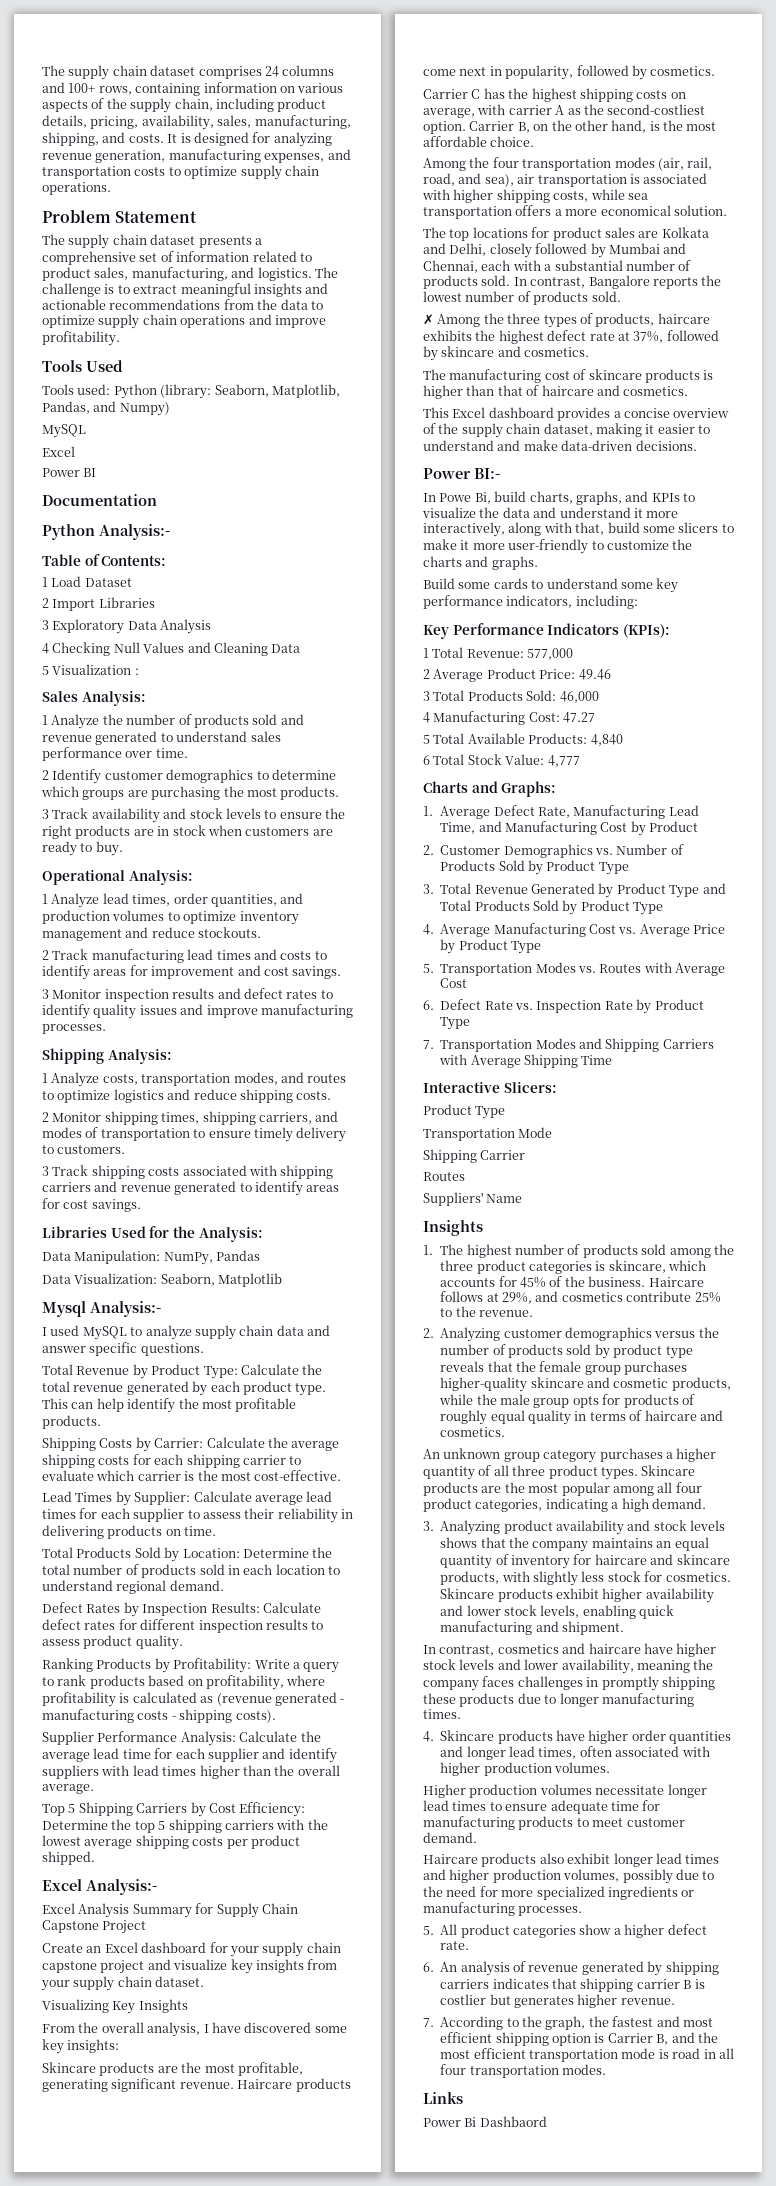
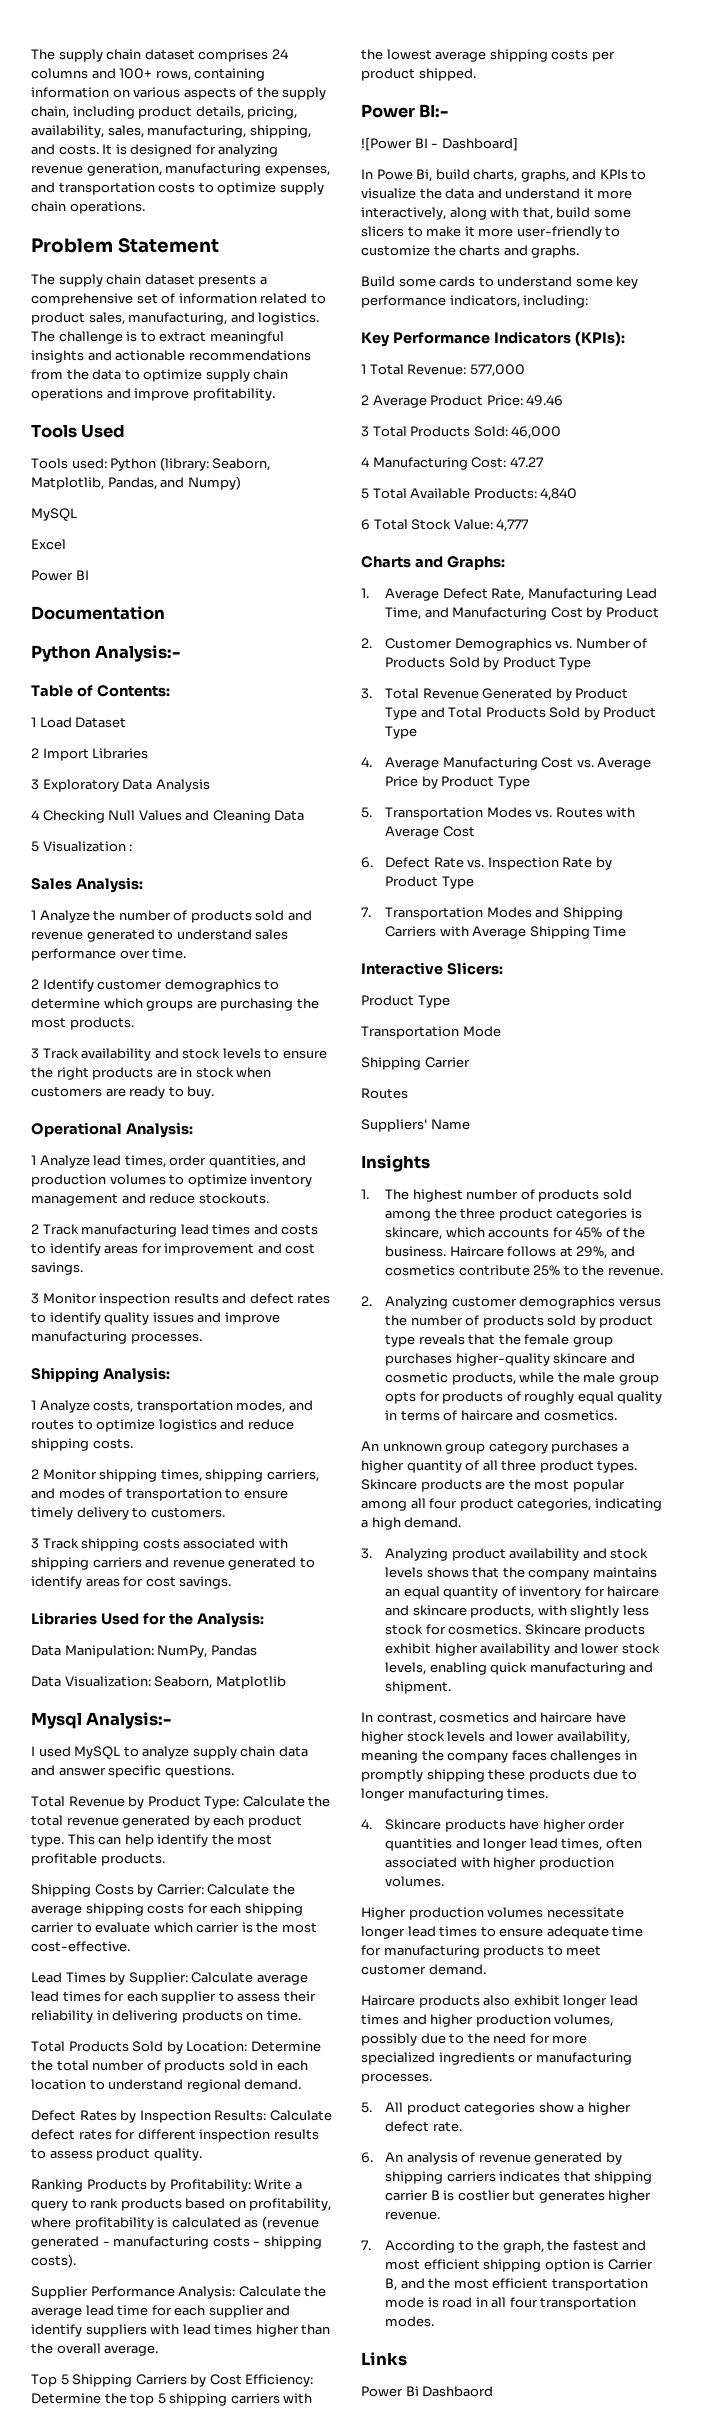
[42,1879,157,1895] [42,1903,298,1918] [42,1920,147,1934] [42,1942,341,1957] [42,1959,338,1974] [41,1976,205,1991] [42,1999,188,2014] [42,2022,347,2037] [42,2039,120,2054] [42,2062,303,2076] [42,2078,351,2092] [423,65,716,80] [423,88,686,102] [423,104,706,118] [423,120,717,134] [423,136,535,147] [423,157,713,171] [423,173,708,187] [422,189,648,203] [423,205,727,219] [423,227,709,241] [423,243,687,258] [423,260,692,273] [423,275,722,289] [423,291,621,305] [423,313,710,328] [423,330,719,344] [423,346,590,361] [423,369,714,383] [423,385,689,399] [423,407,730,421] [423,423,710,438] [423,440,697,451] [423,468,500,479] Excel Analysis:- // Excel Analysis Summary for Supply Chain Capstone Project // Create an Excel dashboard for your supply chain capstone project and visualize key insights from your supply chain dataset. // Visualizing Key Insights // From the overall analysis, I have discovered some key insights: // Skincare products are the most profitable, generating significant revenue. Haircare products come next in popularity, followed by cosmetics. // Carrier C has the highest shipping costs on average, with carrier A as the second-costliest option. Carrier B, on the other hand, is the most affordable choice. // Among the four transportation modes (air, rail, road, and sea), air transportation is associated with higher shipping costs, while sea transportation offers a more economical solution. // The top locations for product sales are Kolkata and Delhi, closely followed by Mumbai and Chennai, each with a substantial number of products sold. In contrast, Bangalore reports the lowest number of products sold. // ✗ Among the three types of products, haircare exhibits the highest defect rate at 37%, followed by skincare and cosmetics. // The manufacturing cost of skincare products is higher than that of haircare and cosmetics. // This Excel dashboard provides a concise overview of the supply chain dataset, making it easier to understand and make data-driven decisions. // Power BI:- -> [361,104,449,118] [361,137,518,151] Power BI:- // ![Power BI - Dashboard]

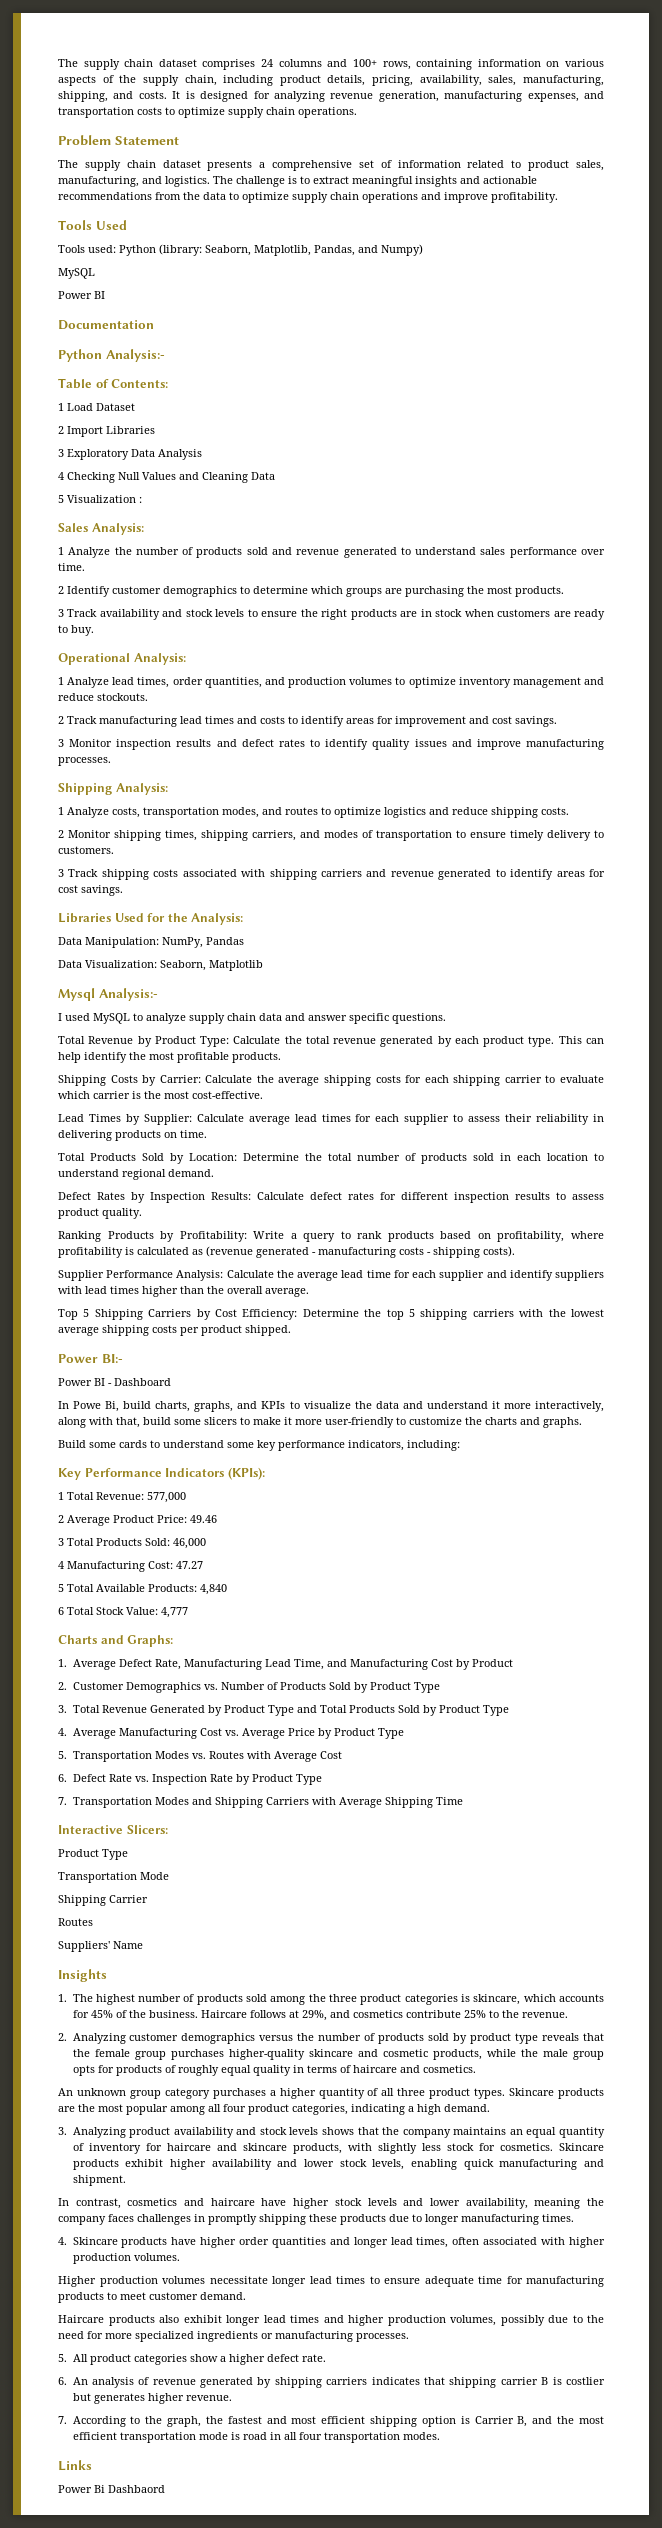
[31,539,66,550] // Excel -> (95, 273) none
[361,137,412,151] ![Power -> [58,1378,92,1386] Power
[441,137,518,151] Dashboard] -> [114,1378,171,1386] Dashboard

